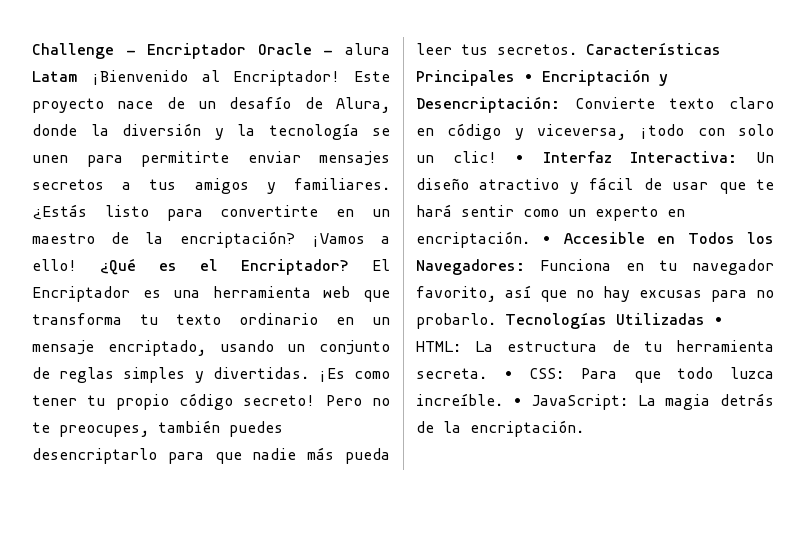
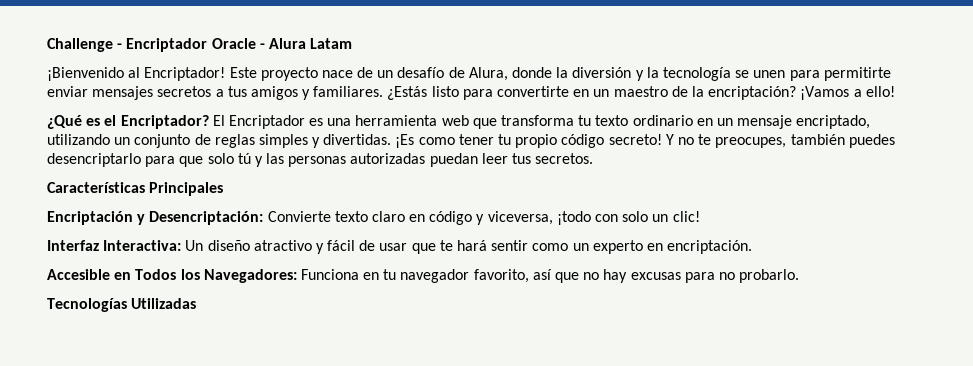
[345,43,390,55] alura -> [268,38,306,49] Alura
(77, 76) none -> (353, 43) //
(77, 265) none -> (895, 91) //
[219,340,274,352] usando -> [47,134,110,145] utilizando
[325,395,362,406] Pero -> [665,134,674,145] Y
[252,447,391,464] nadie más pueda -> [207,153,478,167] solo tú y las personas autorizadas puedan
(577, 49) none -> (594, 158) //
[524,74,533,82] • -> (224, 189) //
[515,155,525,163] • -> (700, 216) //
[542,236,552,244] • -> (753, 247) //
(496, 321) none -> (800, 276) //
[714,317,723,325] [416,340,774,352] [416,367,774,383] [416,393,774,410] [416,420,584,437] • HTML: La estructura de tu herramienta secreta. • CSS: Para que todo luzca increíble. • JavaScript: La magia detrás de la encriptación. -> (197, 303) none

